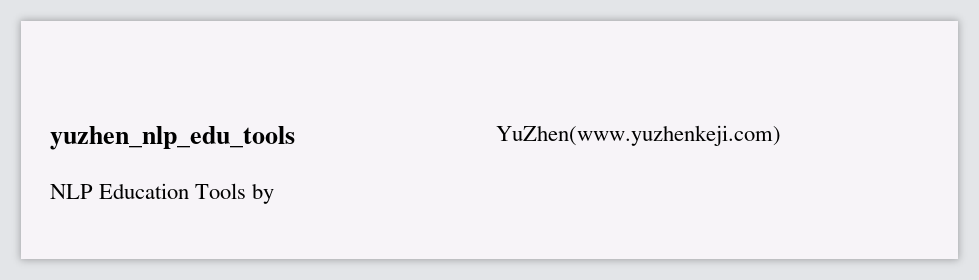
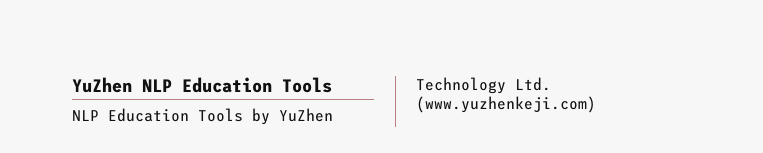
[50,126,295,150] yuzhen_nlp_edu_tools -> [72,77,332,93] YuZhen NLP Education Tools
[496,125,781,146] YuZhen(www.yuzhenkeji.com) -> [279,108,333,122] [416,77,551,94] [416,96,596,113] YuZhen Technology Ltd. (www.yuzhenkeji.com)

